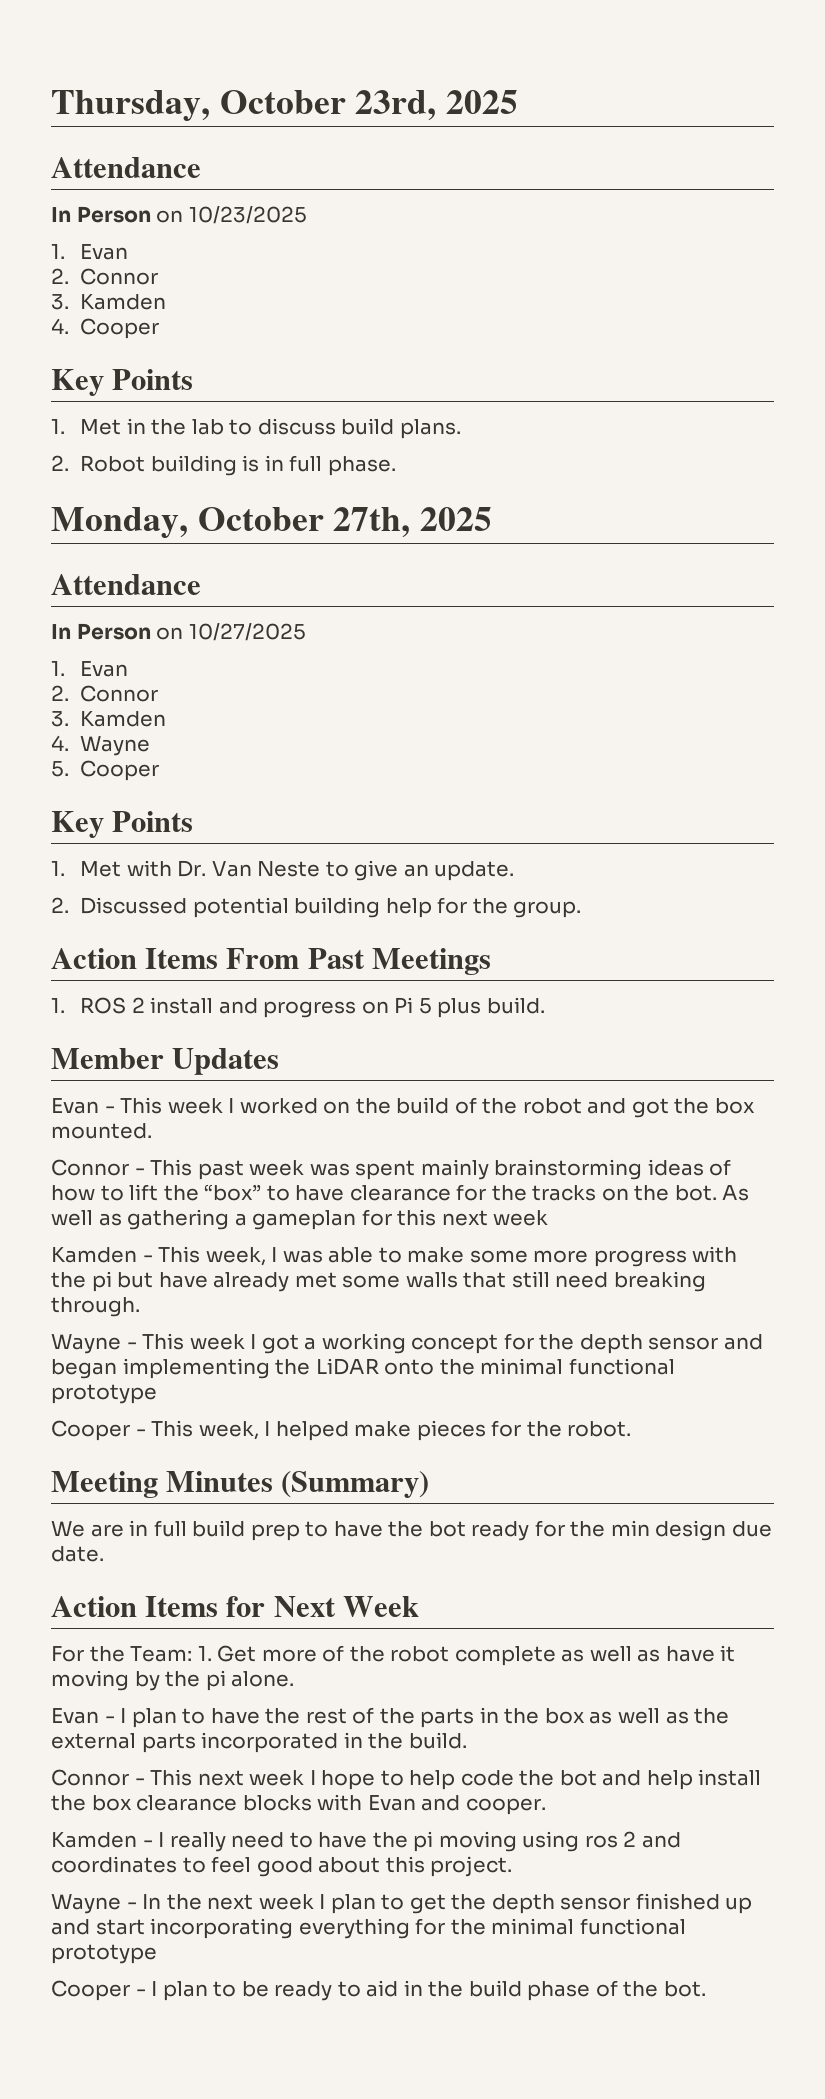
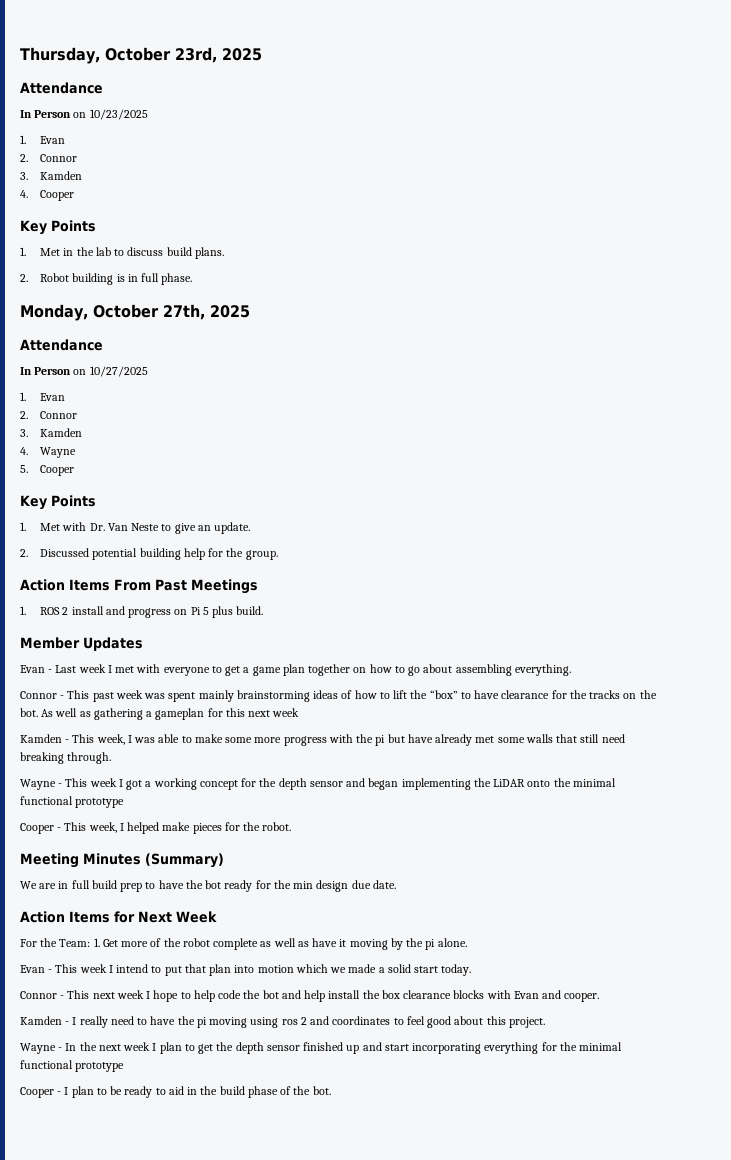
[120,1097,756,1118] [51,1123,152,1139] This week I worked on the build of the robot and got the box mounted. -> [55,664,571,676] Last week I met with everyone to get a game plan together on how to go about assembling everything.
[120,1707,730,1728] [51,1732,467,1753] I plan to have the rest of the parts in the box as well as the external parts incorporated in the build. -> [55,964,472,976] This week I intend to put that plan into motion which we made a solid start today.

